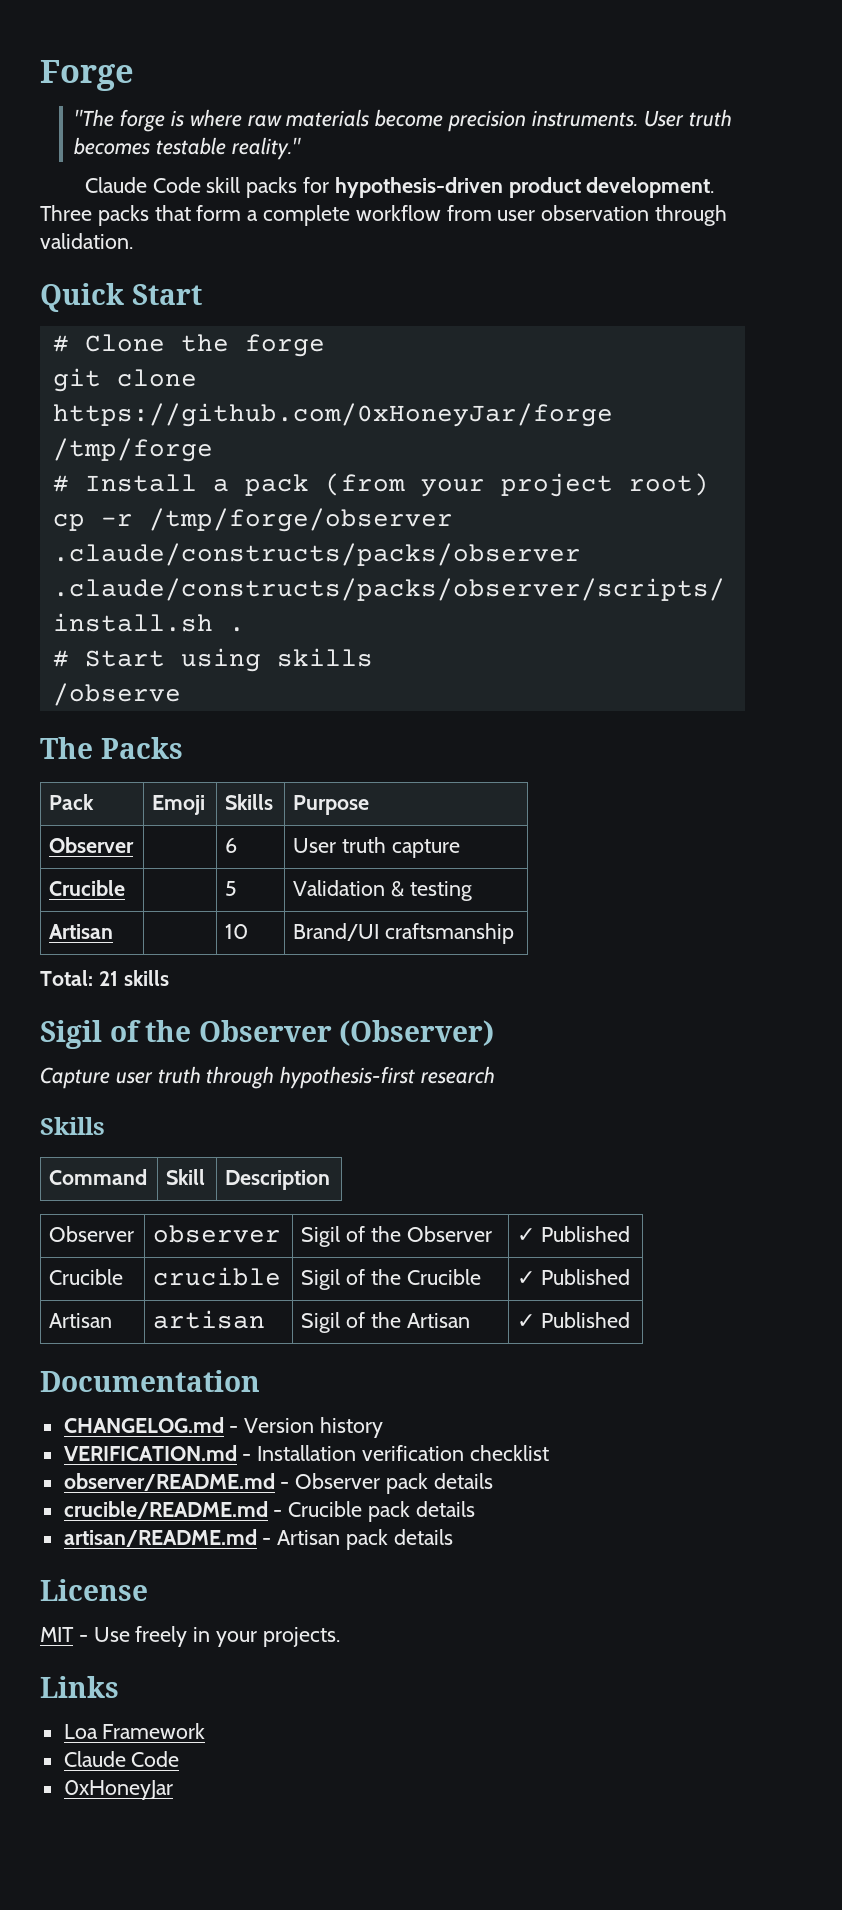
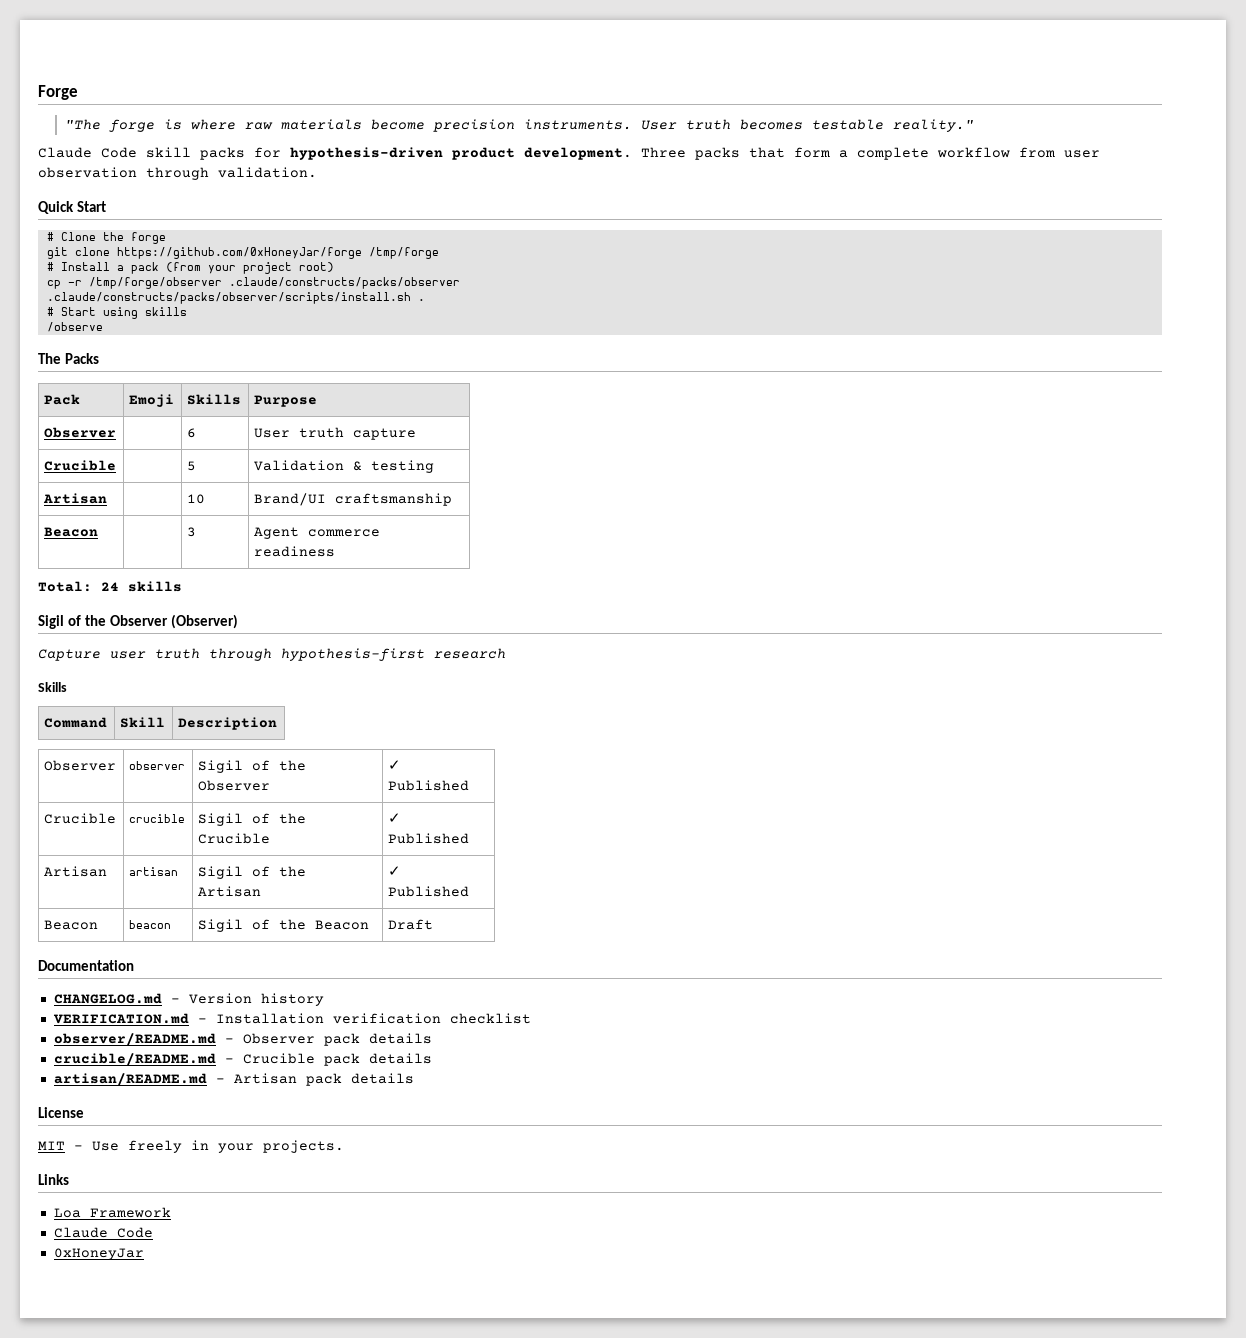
(515, 933) none -> [44,527,99,537] [187,527,197,537] [254,527,381,539] [254,546,336,557] // Beacon | | 3 | Agent commerce readiness
[98,971,118,986] 21 -> [101,582,119,591] 24
(631, 1320) none -> [44,920,99,930] [129,920,172,929] [198,919,370,932] [388,919,434,930] // Beacon | beacon | Sigil of the Beacon | Draft

